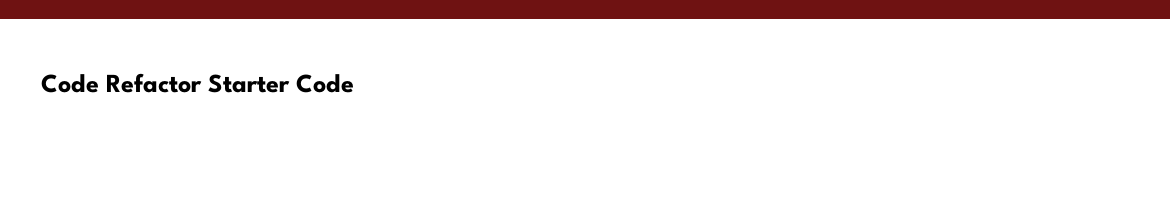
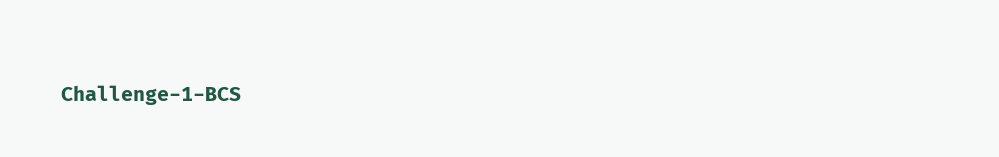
[41,73,355,93] Code Refactor Starter Code -> [61,85,241,105] Challenge-1-BCS

